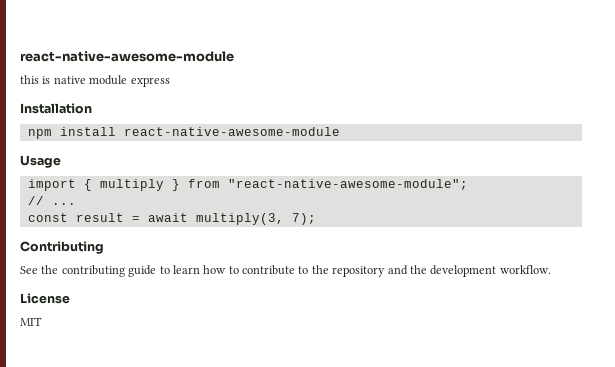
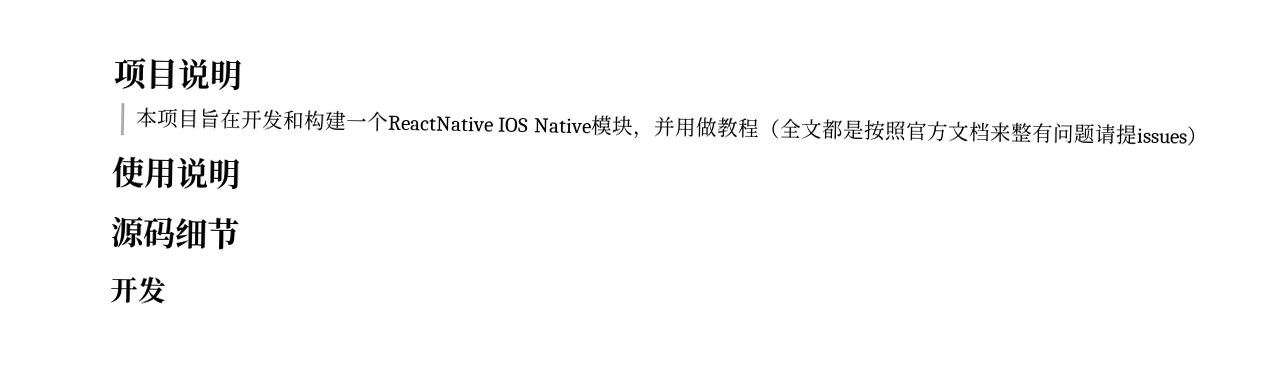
[20,51,234,62] [20,75,170,87] [20,103,92,114] [27,127,340,139] [20,155,61,168] [27,179,468,191] [27,196,76,205] [27,213,316,225] [20,241,104,254] [20,265,551,277] [20,293,70,304] [20,317,42,326] react-native-awesome-module // this is native module express // Installation // npm install react-native-awesome-module // Usage // import { multiply } from "react-native-awesome-module"; // // ... // const result = await multiply(3, 7); // Contributing // See the contributing guide to learn how to contribute to the repository and the development workflow. // License // MIT -> [113,56,243,92] [134,107,1209,146] [111,155,241,191] [110,215,240,251] [109,275,167,304] 项目说明 // 本项目旨在开发和构建一个ReactNative IOS Native模块，并用做教程（全文都是按照官方文档来整有问题请提issues） // 使用说明 // 源码细节 // 开发

